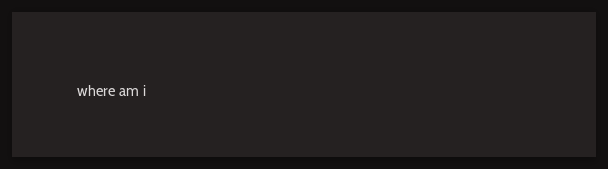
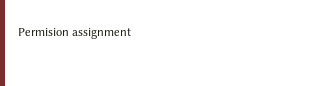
[77,85,146,96] where am i -> [18,28,132,39] Permision assignment

